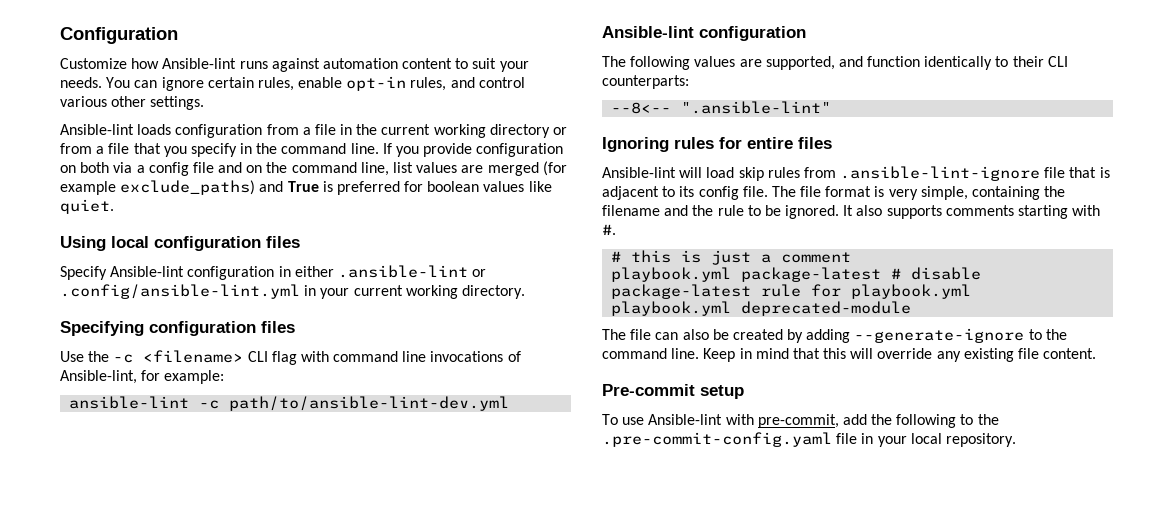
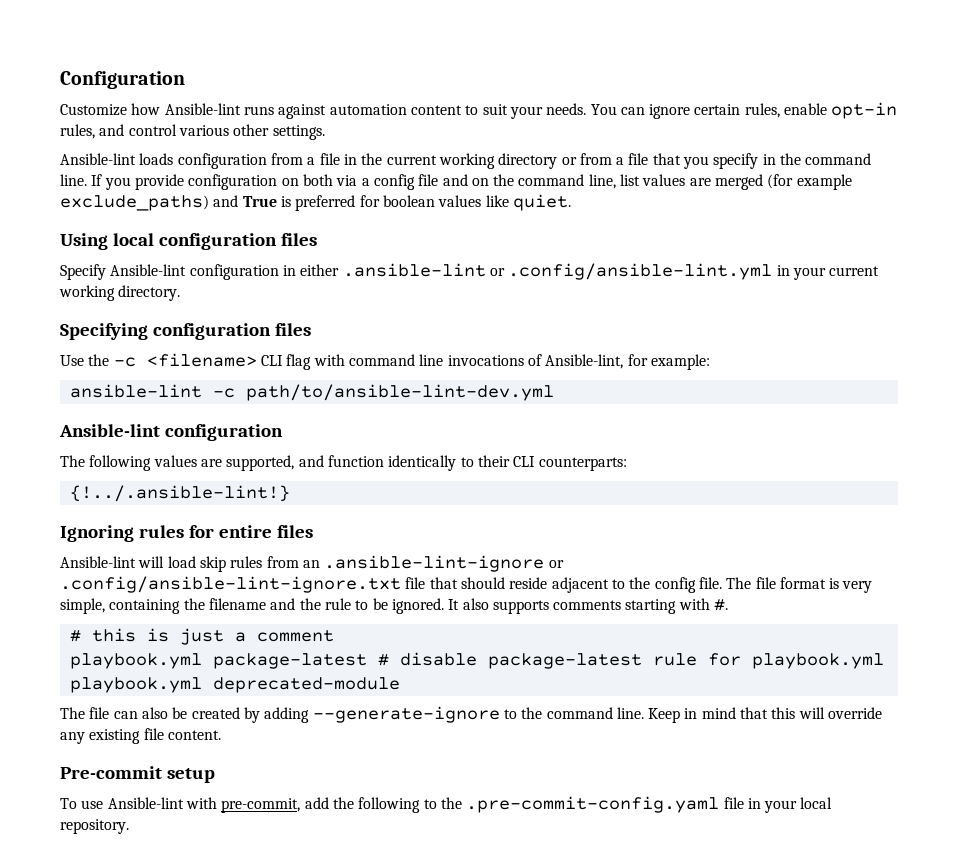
[611,101,832,114] --8<-- ".ansible-lint" -> [69,485,290,502] {!../.ansible-lint!}
[840,166,1110,181] .ansible-lint-ignore file that is -> [302,555,564,572] [60,576,548,593] an .ansible-lint-ignore or .config/ansible-lint-ignore.txt file that should reside
[679,186,695,197] its -> [629,577,651,589] the

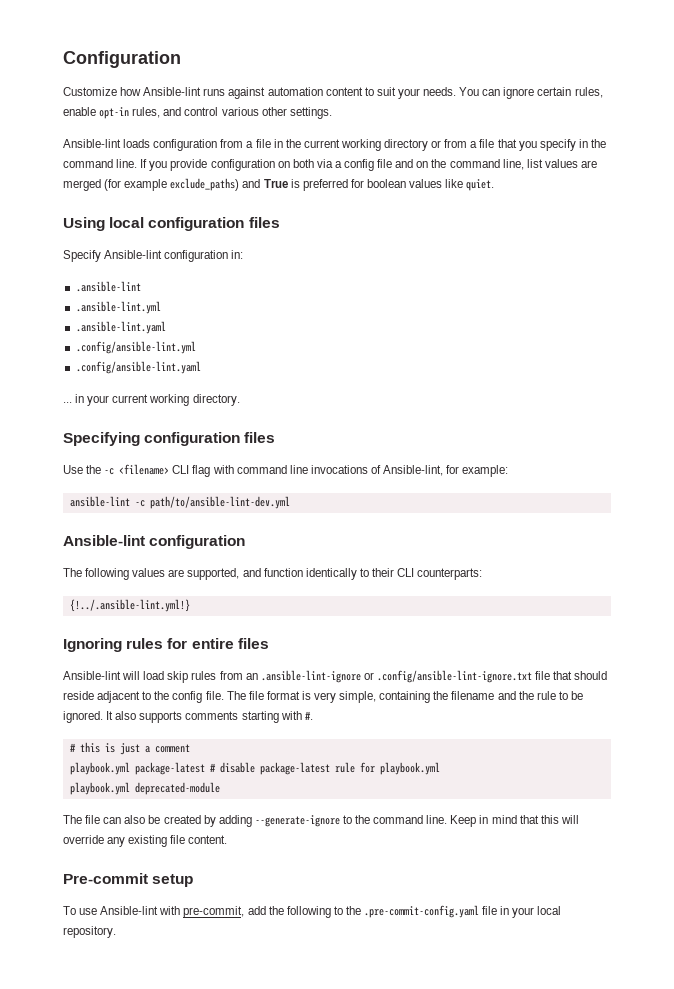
[282,264,340,276] in either -> [231,250,244,259] in: //
[489,268,505,276] or -> [75,301,161,314] [75,321,166,334] // .ansible-lint.yml // .ansible-lint.yaml //
(773, 271) none -> [75,361,201,374] [63,402,72,403] // .config/ansible-lint.yaml // ...
[69,485,290,502] {!../.ansible-lint!} -> [69,599,190,612] {!../.ansible-lint.yml!}

